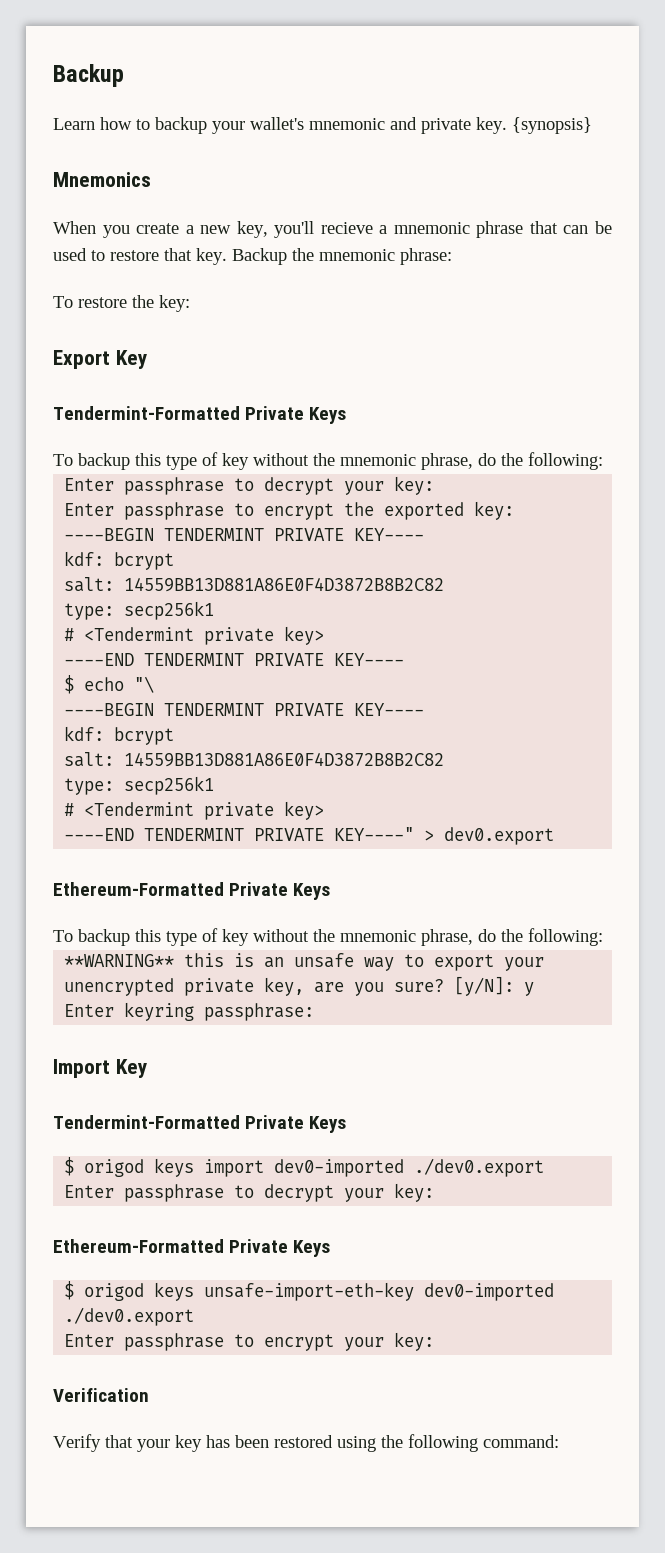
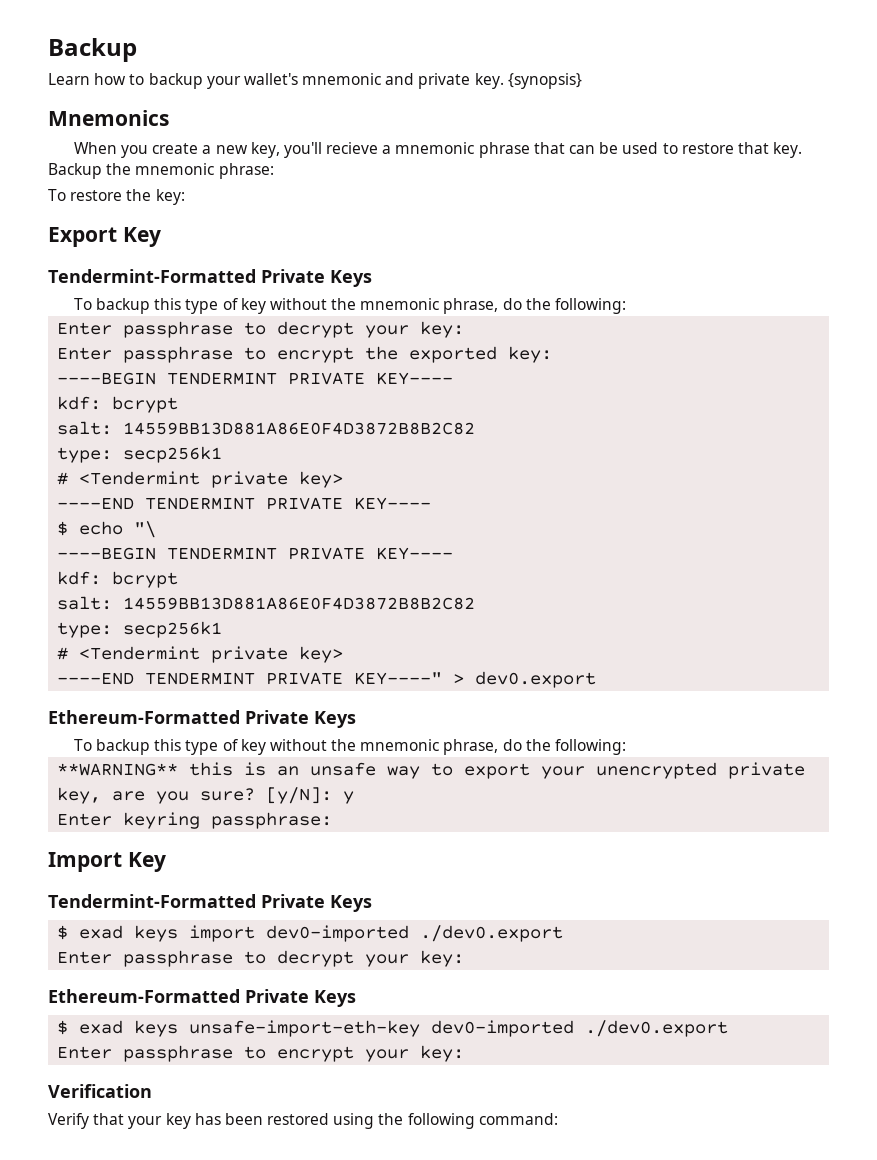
[84,1159,145,1177] origod -> [79,925,124,939] exad
[84,1283,145,1301] origod -> [79,1020,124,1034] exad

